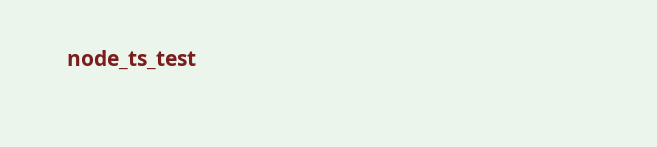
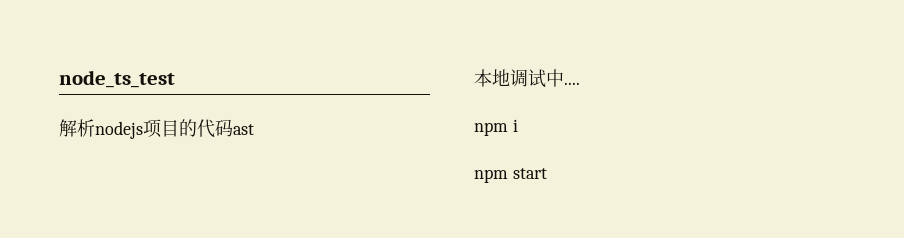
(196, 60) none -> [59,119,254,139] [474,69,580,88] [474,119,518,136] [474,168,547,183] // 解析nodejs项目的代码ast // 本地调试中.... // npm i // npm start

